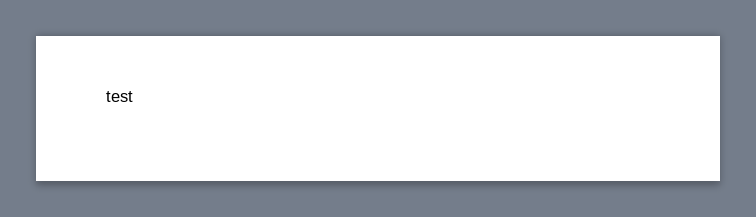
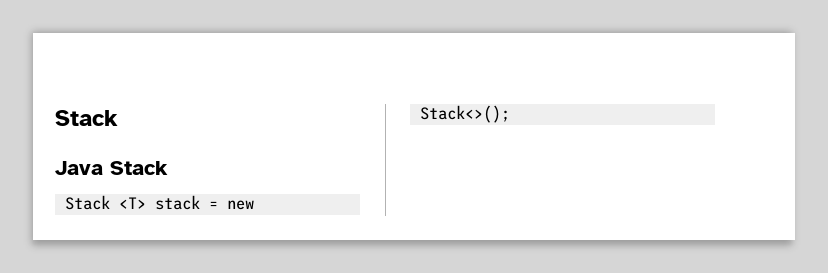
[106,91,133,102] test -> [55,110,118,126] [55,161,168,175] [65,195,255,210] [420,105,511,123] Stack // Java Stack // Stack <T> stack = new Stack<>();

